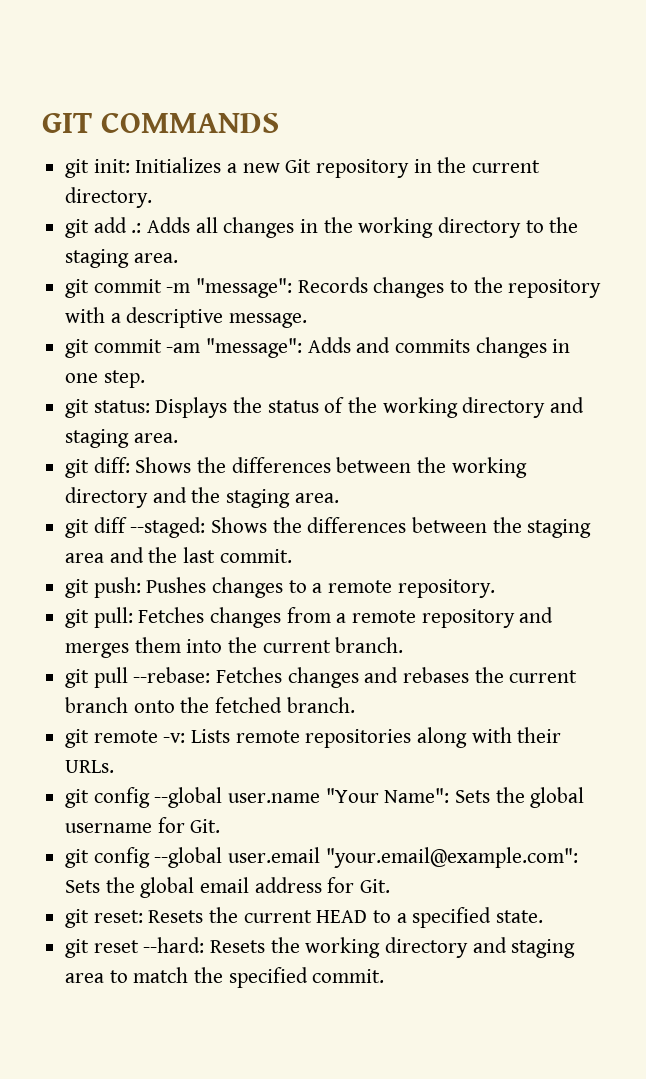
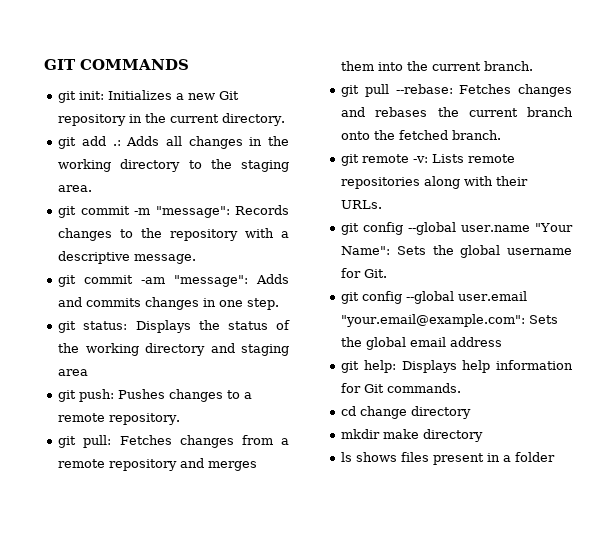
[133,433,178,443] [65,457,527,478] [65,487,339,508] [65,517,592,538] [65,547,292,563] area. // git diff: Shows the differences between the working directory and the staging area. // git diff --staged: Shows the differences between the staging area and the last commit. -> [58,369,89,376] area
[327,877,391,893] [65,907,544,928] [65,937,576,958] [65,967,385,988] for Git. // git reset: Resets the current HEAD to a specified state. // git reset --hard: Resets the working directory and staging area to match the specified commit. -> [341,360,573,373] [341,383,462,393] [341,406,472,419] [341,429,484,442] [341,452,556,465] // git help: Displays help information for Git commands. // cd change directory // mkdir make directory // ls shows files present in a folder

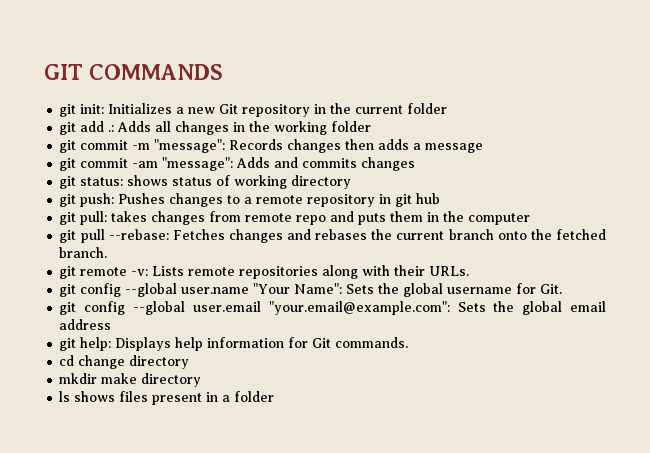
[222,113,286,126] directory. -> [407,103,448,114] folder
[120,159,289,172] [58,185,93,192] directory to the staging area. -> [331,121,372,132] folder
[120,228,289,241] [58,251,197,264] to the repository with a descriptive message. -> [345,139,484,153] then adds a message
[203,298,280,310] in one step. -> (416, 164) none
[135,320,220,333] Displays the -> [127,175,169,186] shows
[58,343,289,356] [58,369,89,376] the working directory and staging area -> [234,175,352,189] working directory
[109,413,181,425] repository. -> [307,193,441,207] repository in git hub
[119,435,172,445] Fetches -> [111,211,148,222] takes
[281,438,289,445] [58,458,258,471] [341,61,534,71] a remote repository and merges them into the current branch. -> [245,211,531,225] remote repo and puts them in the computer

